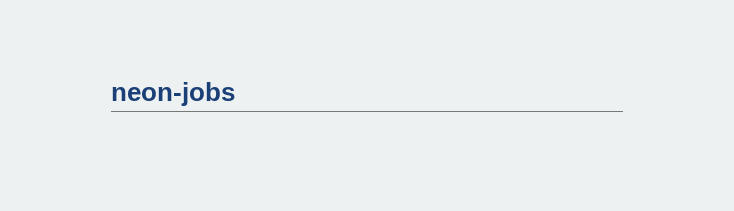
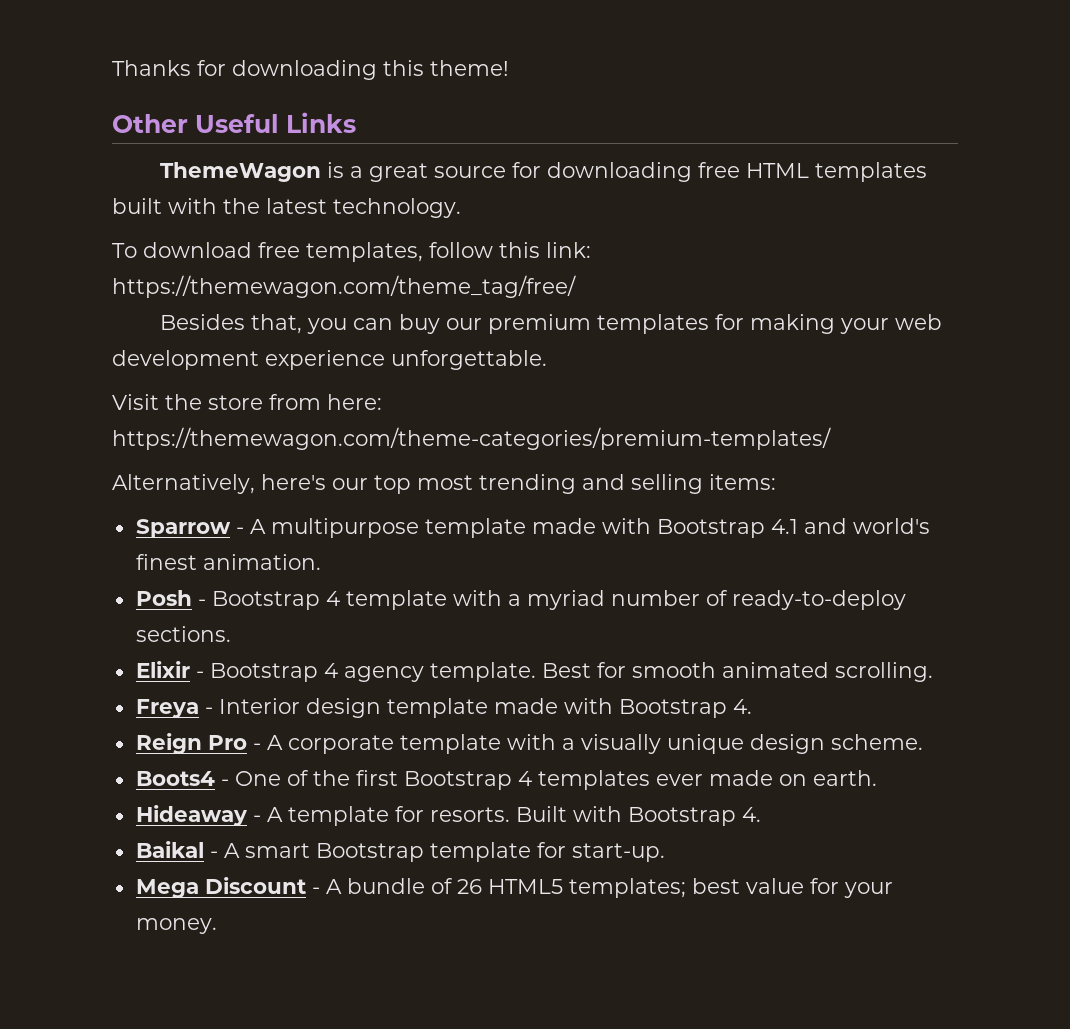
[111,82,235,106] neon-jobs -> [112,60,509,80] [112,112,356,133] [160,162,928,182] [112,198,461,218] [112,242,591,262] [112,275,576,298] [160,314,943,334] [112,350,547,370] [112,394,382,410] [112,427,831,450] [112,474,776,494] [135,518,930,538] [135,554,321,570] [135,590,906,610] [135,626,231,642] [135,661,933,682] [135,698,752,718] [135,733,923,754] [135,770,877,790] [135,805,761,826] [135,841,665,862] [135,877,893,898] [135,918,217,934] Thanks for downloading this theme! // Other Useful Links // ThemeWagon is a great source for downloading free HTML templates built with the latest technology. // To download free templates, follow this link: https://themewagon.com/theme_tag/free/ // Besides that, you can buy our premium templates for making your web development experience unforgettable. // Visit the store from here: https://themewagon.com/theme-categories/premium-templates/ // Alternatively, here's our top most trending and selling items: // Sparrow - A multipurpose template made with Bootstrap 4.1 and world's finest animation. // Posh - Bootstrap 4 template with a myriad number of ready-to-deploy sections. // Elixir - Bootstrap 4 agency template. Best for smooth animated scrolling. // Freya - Interior design template made with Bootstrap 4. // Reign Pro - A corporate template with a visually unique design scheme. // Boots4 - One of the first Bootstrap 4 templates ever made on earth. // Hideaway - A template for resorts. Built with Bootstrap 4. // Baikal - A smart Bootstrap template for start-up. // Mega Discount - A bundle of 26 HTML5 templates; best value for your money.

